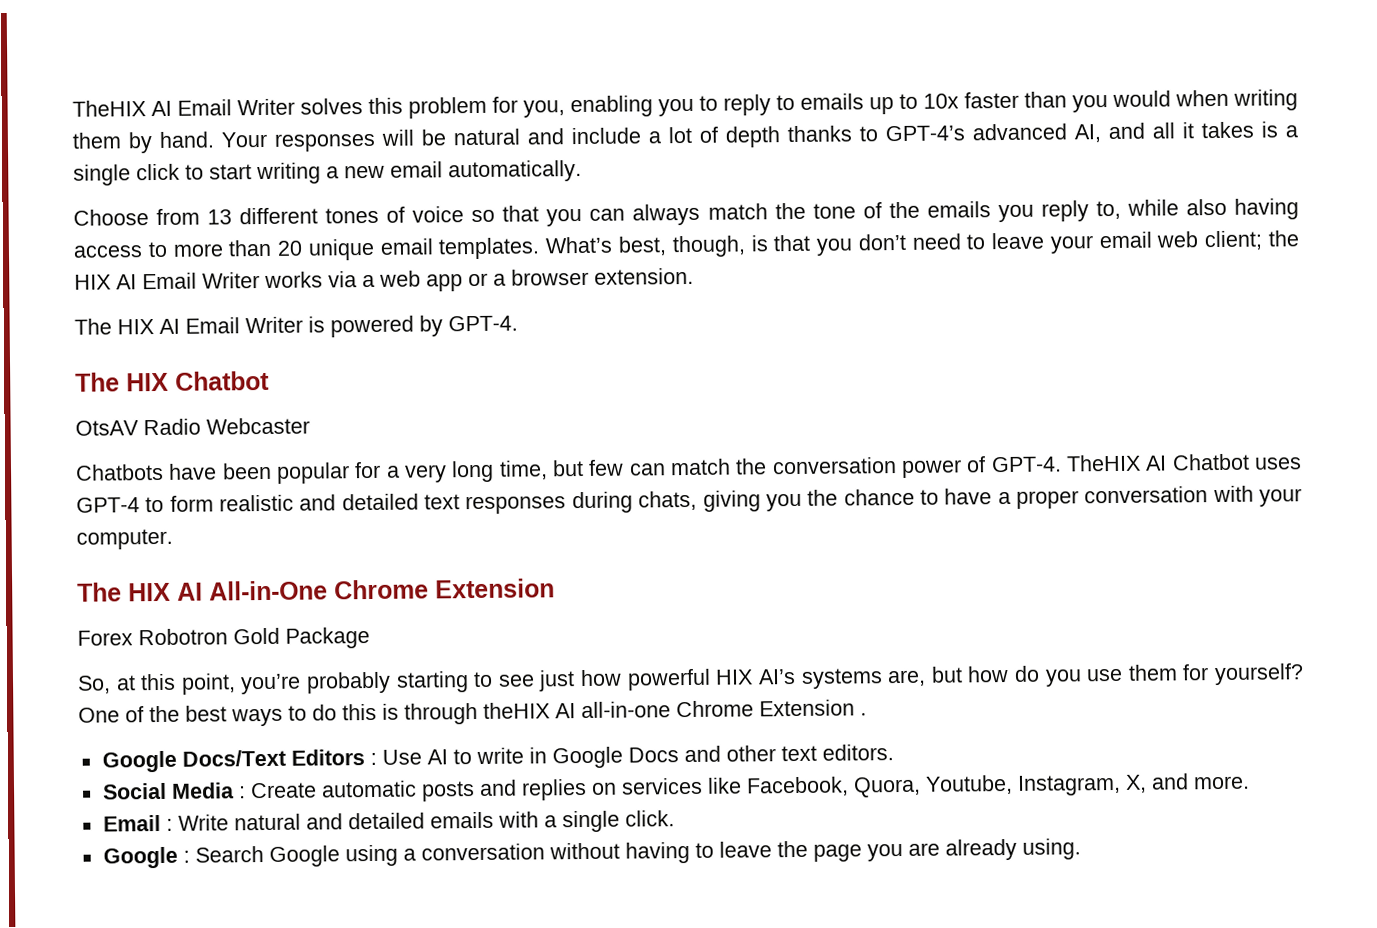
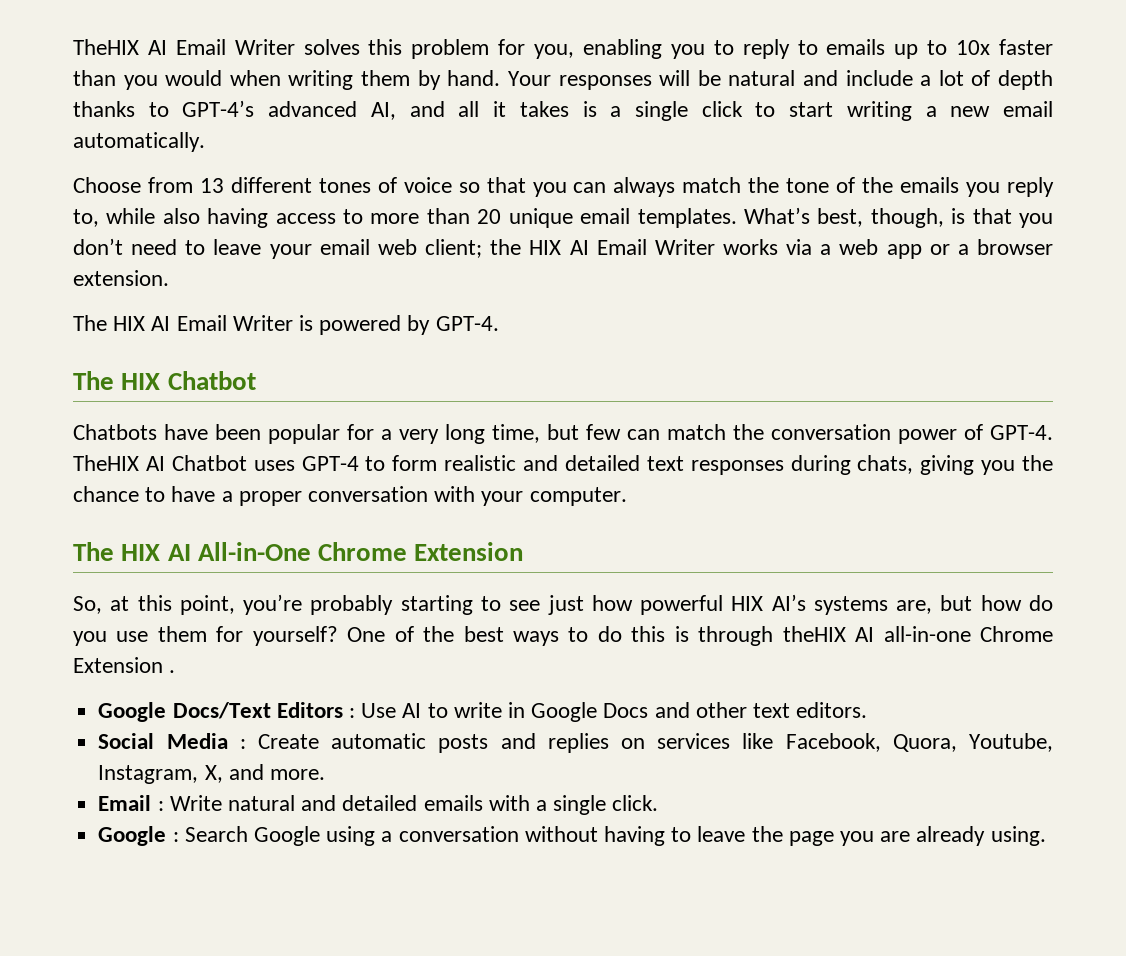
[75,417,310,436] // OtsAV Radio Webcaster -> (256, 380) none
[77,627,370,649] // Forex Robotron Gold Package -> (524, 551) none

